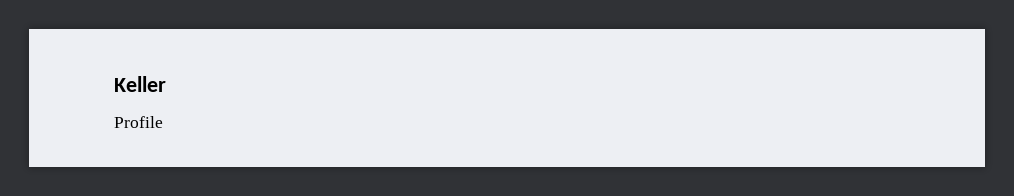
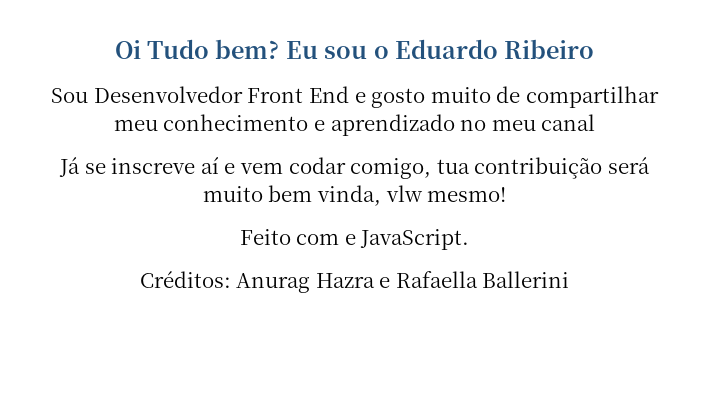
[114,76,166,92] [114,116,163,128] Keller // Profile -> [114,39,595,59] [51,86,659,108] [113,114,596,136] [59,157,650,179] [202,185,507,206] [239,229,470,250] [139,271,570,293] Oi Tudo bem? Eu sou o Eduardo Ribeiro // Sou Desenvolvedor Front End e gosto muito de compartilhar meu conhecimento e aprendizado no meu canal // Já se inscreve aí e vem codar comigo, tua contribuição será muito bem vinda, vlw mesmo! // Feito com e JavaScript. // Créditos: Anurag Hazra e Rafaella Ballerini

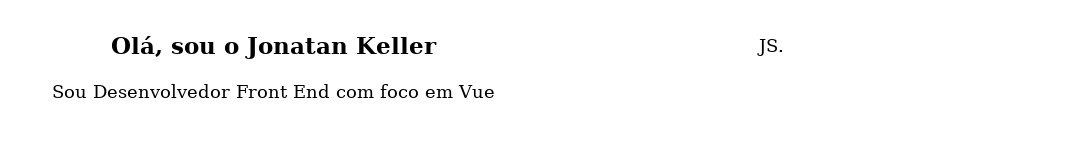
[114,39,595,59] [51,86,659,108] [113,114,596,136] [59,157,650,179] [202,185,507,206] [239,229,470,250] [139,271,570,293] Oi Tudo bem? Eu sou o Eduardo Ribeiro // Sou Desenvolvedor Front End e gosto muito de compartilhar meu conhecimento e aprendizado no meu canal // Já se inscreve aí e vem codar comigo, tua contribuição será muito bem vinda, vlw mesmo! // Feito com e JavaScript. // Créditos: Anurag Hazra e Rafaella Ballerini -> [110,36,437,59] [51,84,495,98] [756,39,784,56] Olá, sou o Jonatan Keller // Sou Desenvolvedor Front End com foco em Vue JS.

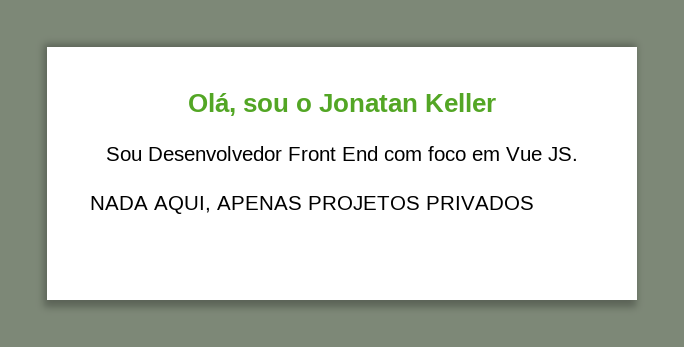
(784, 47) none -> [90,196,534,214] // NADA AQUI, APENAS PROJETOS PRIVADOS

